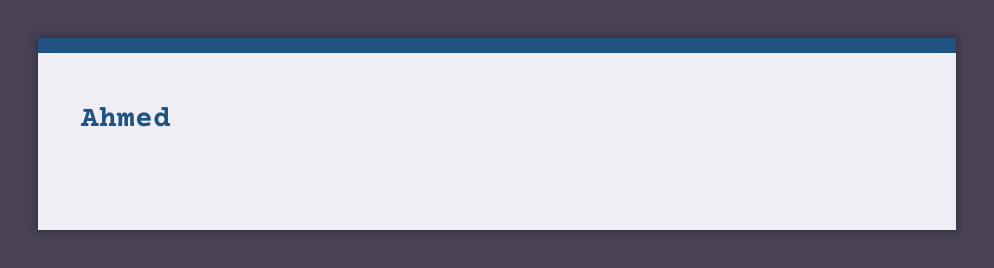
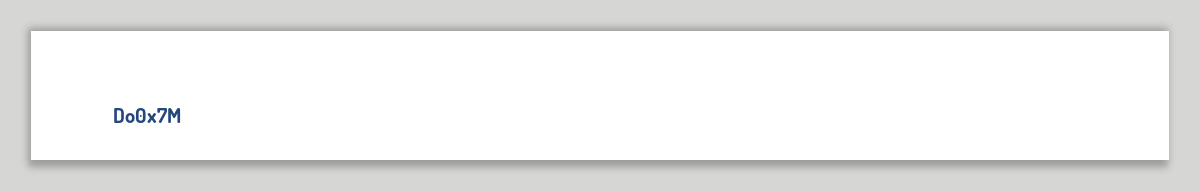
[80,107,171,127] Ahmed -> [113,108,181,123] Do0x7M

